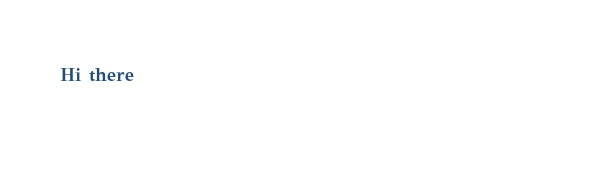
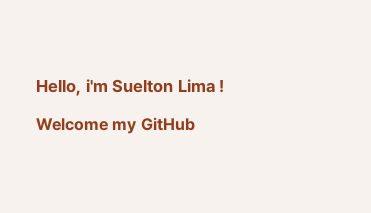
[60,68,134,82] Hi there -> [36,79,225,96] [36,117,195,134] Hello, i'm Suelton Lima ! // Welcome my GitHub

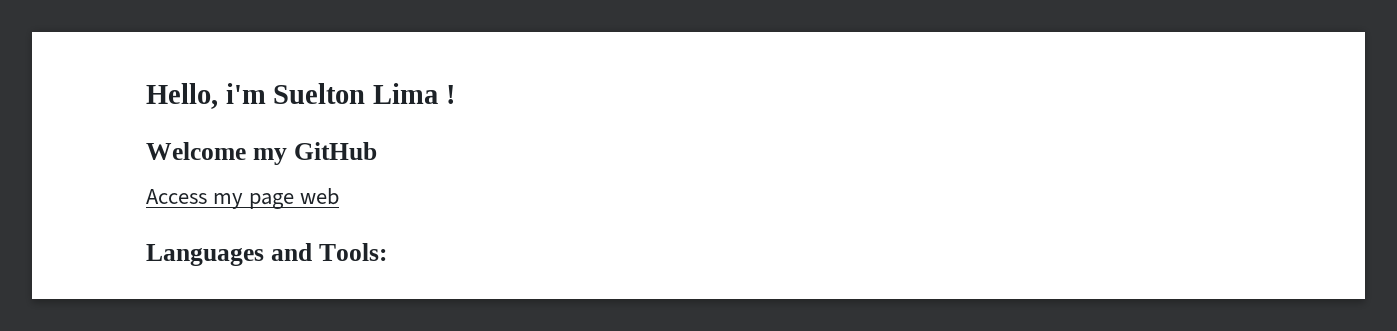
(195, 124) none -> [146,188,340,209] [146,243,387,266] // Access my page web // Languages and Tools:

